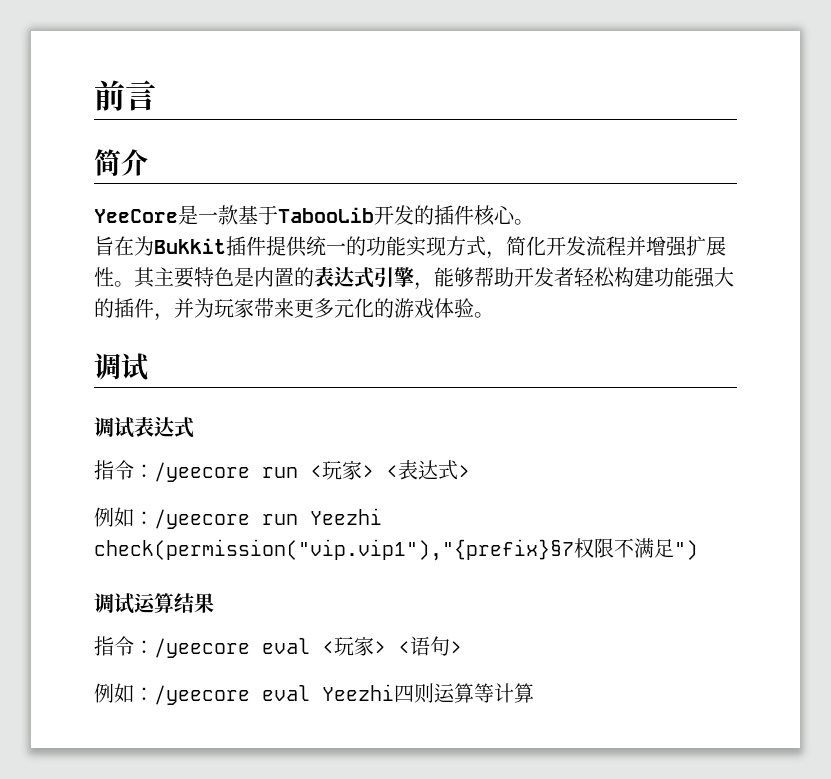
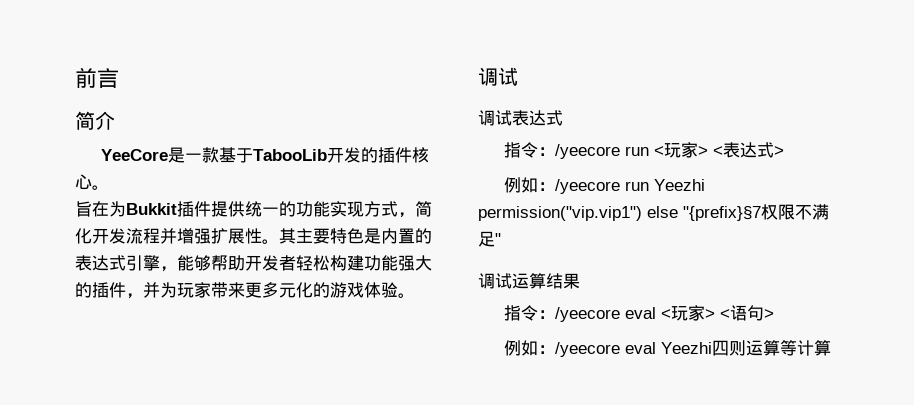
[94,539,574,561] check(permission("vip.vip1"),"{prefix}§7 -> [478,206,761,221] permission("vip.vip1") else "{prefix}§7
[674,540,698,560] ") -> [495,233,501,245] "

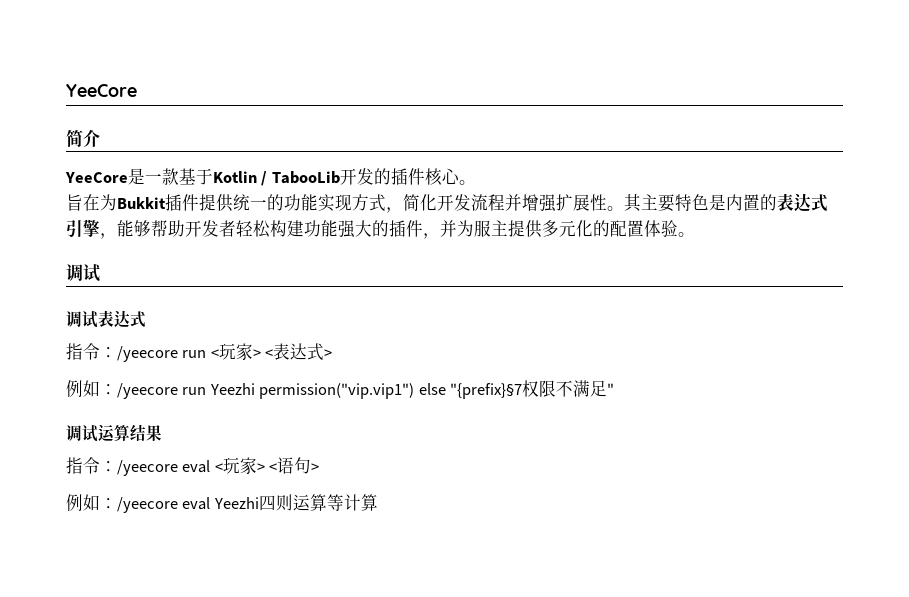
[75,67,119,88] 前言 -> [66,84,137,97] YeeCore
(253, 155) none -> [213,171,268,186] Kotlin /
[177,282,262,298] 玩家带来更 -> [474,220,542,238] 服主提供
[330,282,364,298] 游戏 -> [610,220,644,237] 配置

